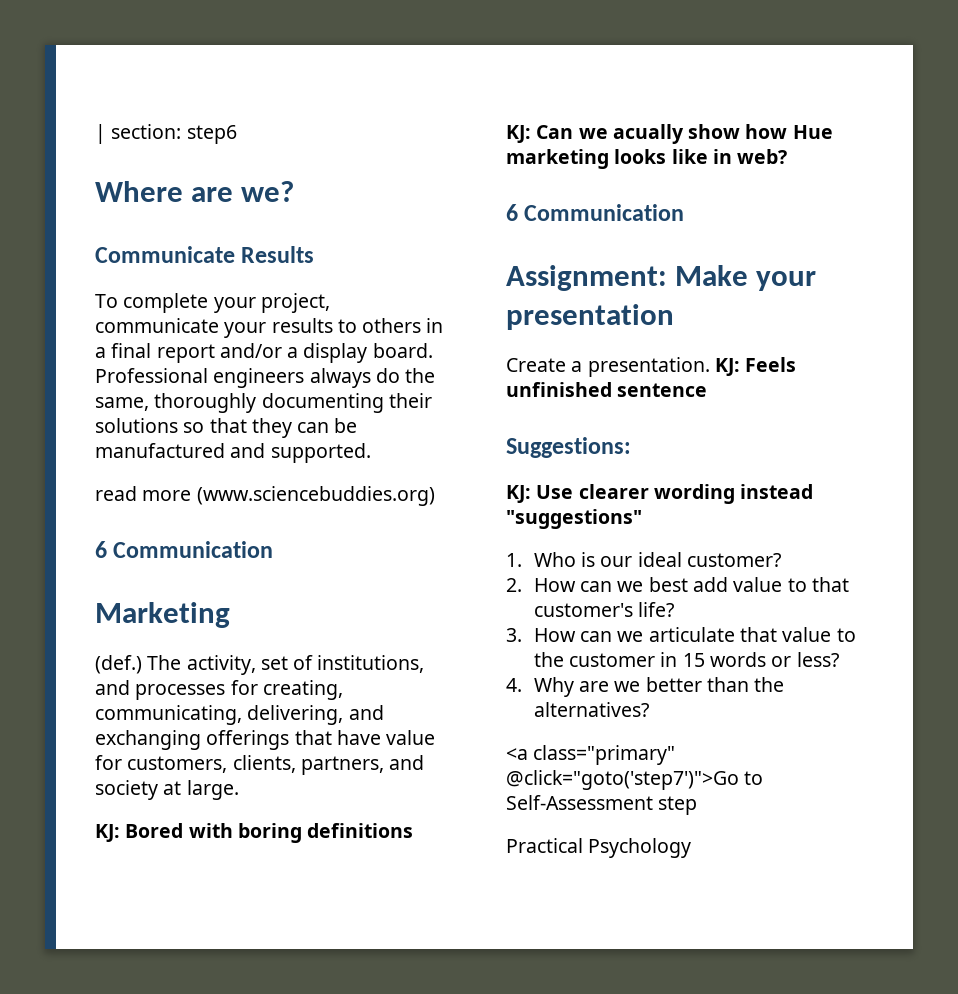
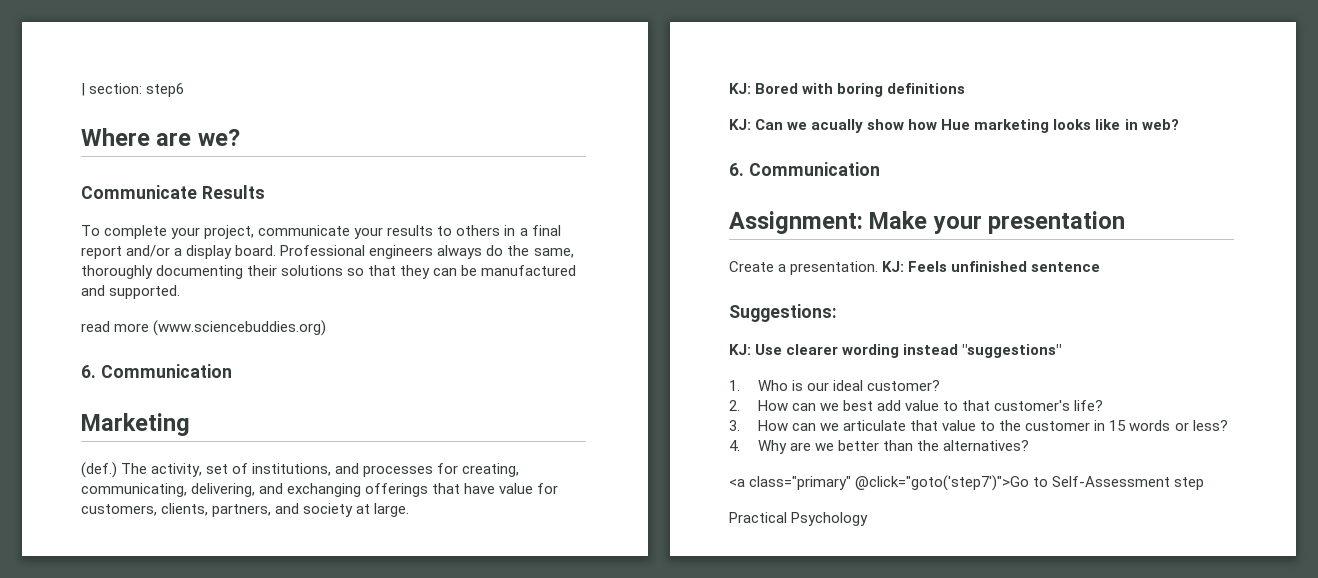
[95,541,107,558] 6 -> [81,365,96,378] 6.
[506,204,518,221] 6 -> [729,163,744,176] 6.

